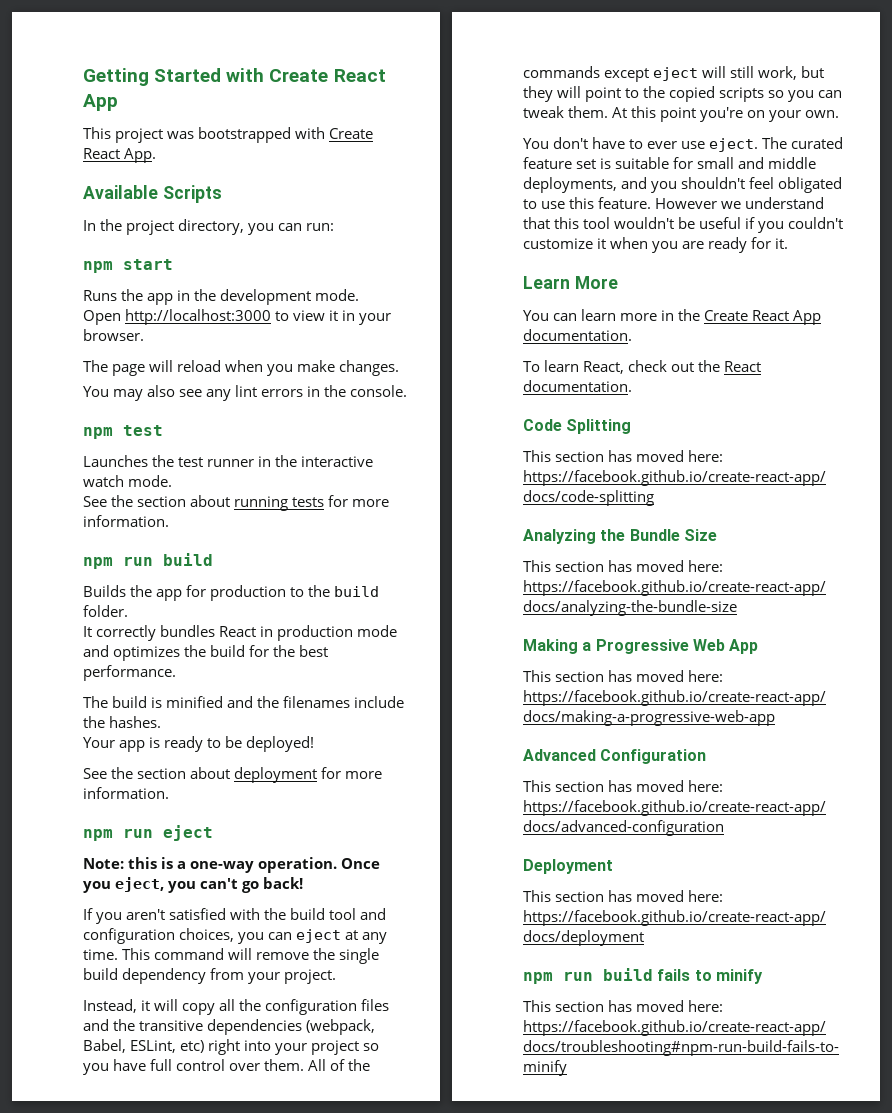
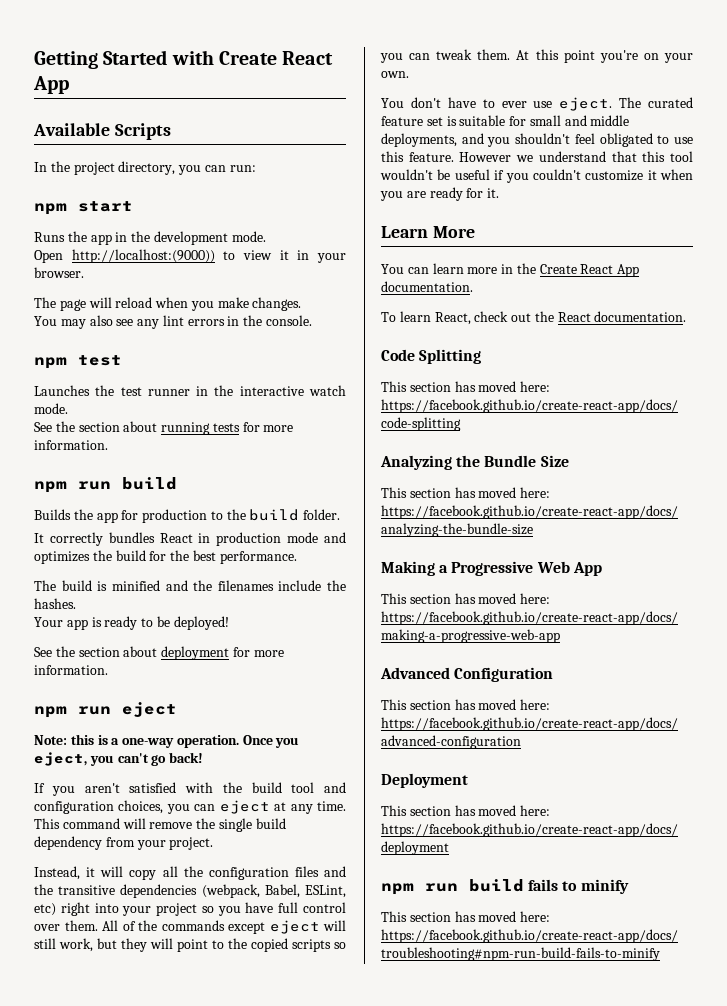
[83,127,374,143] [83,148,157,163] // This project was bootstrapped with Create React App. -> (69, 85) none
[125,309,272,325] http://localhost:3000 -> [71,249,215,263] http://localhost:(9000))

